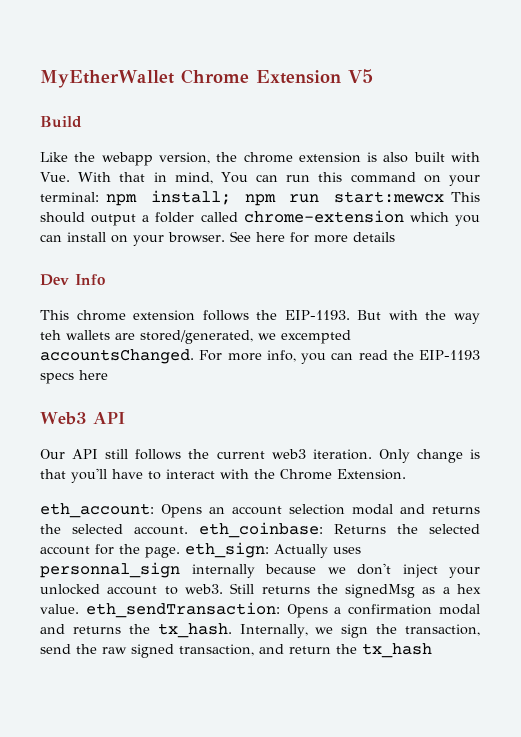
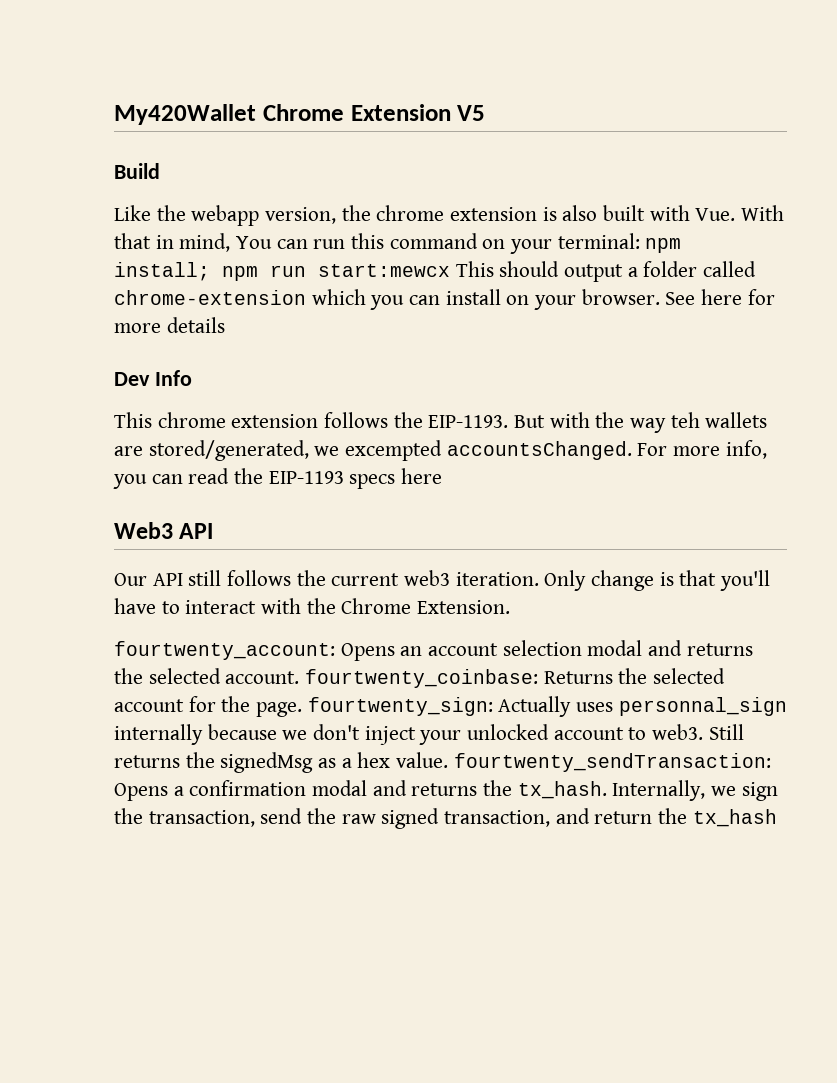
[40,70,174,88] MyEtherWallet -> [114,104,256,125] My420Wallet
[40,503,154,518] eth_account: -> [114,641,335,660] fourtwenty_account:
[199,522,323,538] eth_coinbase: -> [305,669,539,688] fourtwenty_coinbase:
[185,542,269,558] eth_sign: -> [307,697,493,716] fourtwenty_sign:
[85,602,280,618] eth_sendTransaction: -> [453,753,771,772] fourtwenty_sendTransaction:

